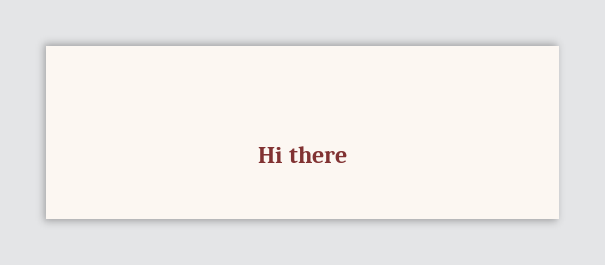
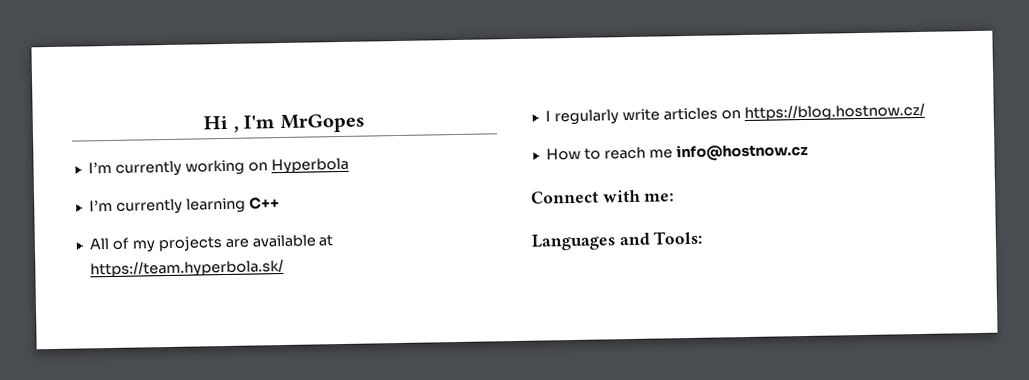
[288,146,347,163] there -> [232,113,365,134] [87,157,349,177] [88,197,280,215] [88,234,334,253] [89,259,284,279] [544,102,925,126] [545,142,808,162] [531,189,675,204] [531,230,703,251] , I'm MrGopes // I’m currently working on Hyperbola // I’m currently learning C++ // All of my projects are available at https://team.hyperbola.sk/ // I regularly write articles on https://blog.hostnow.cz/ // How to reach me info@hostnow.cz // Connect with me: // Languages and Tools:

